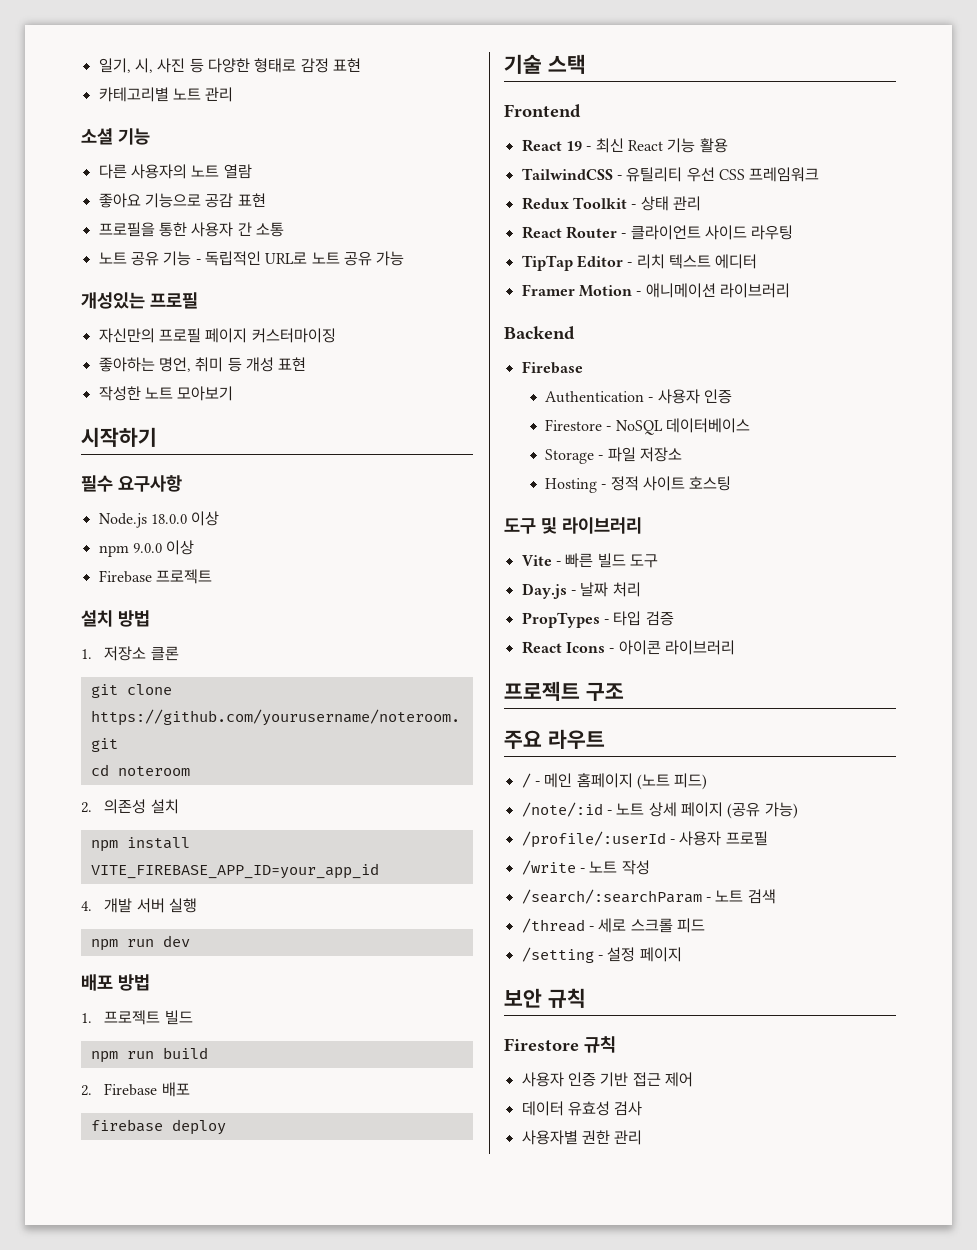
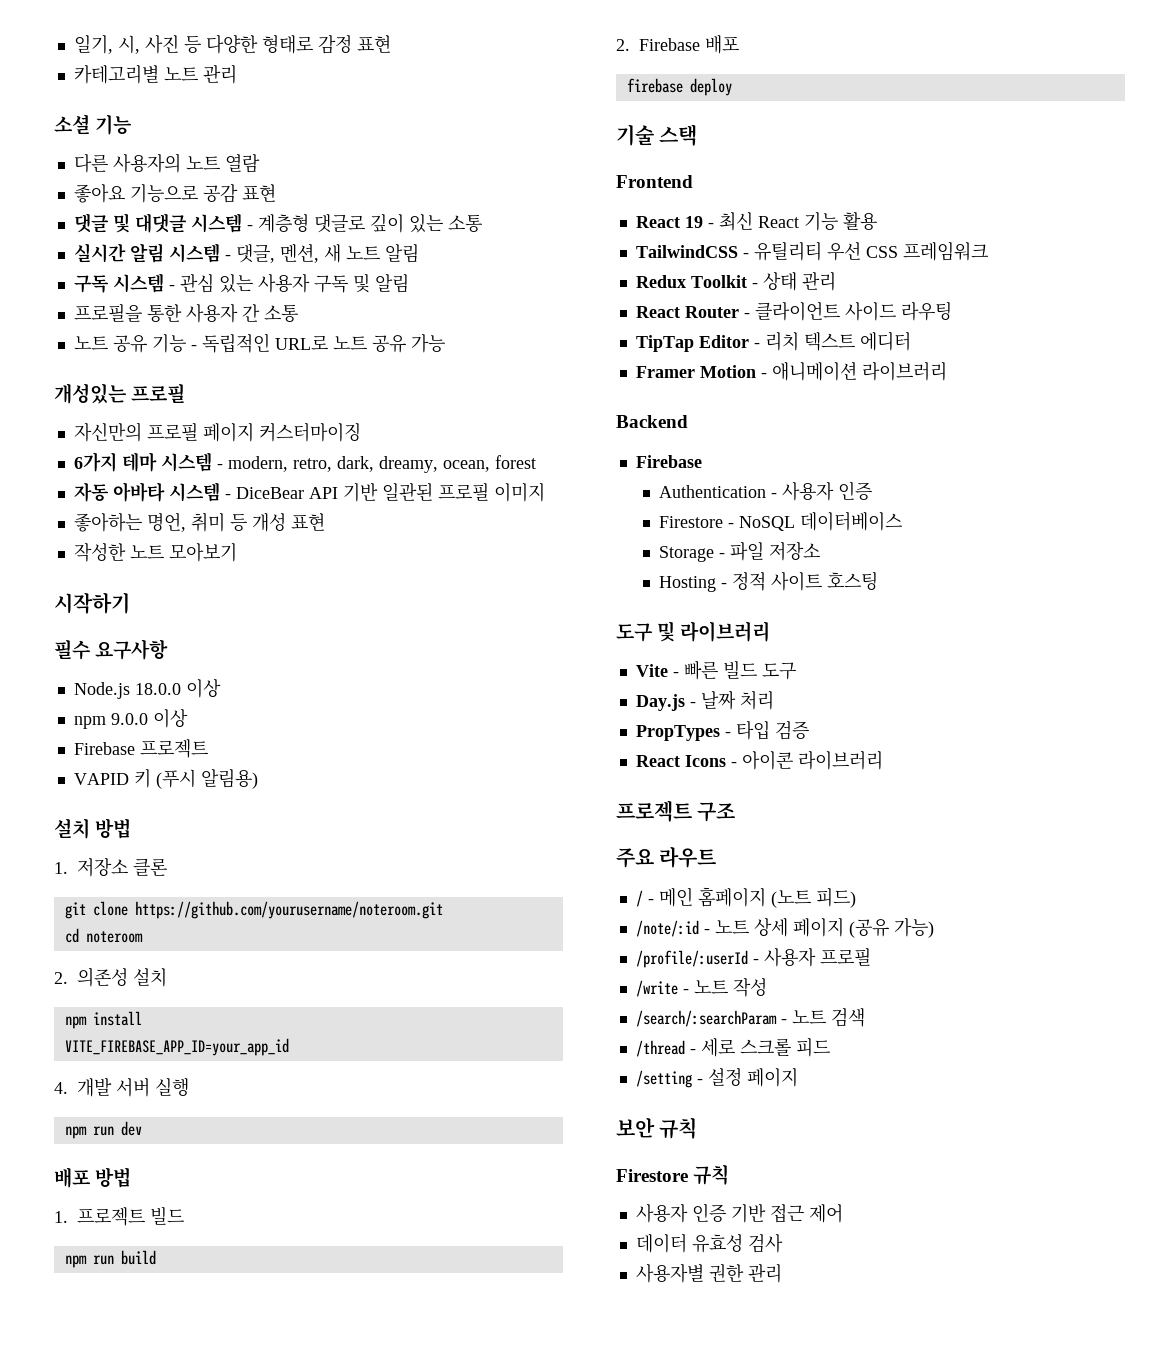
(266, 200) none -> [73,213,482,233] [73,243,419,263] [73,273,409,293] // 댓글 및 대댓글 시스템 - 계층형 댓글로 깊이 있는 소통 // 실시간 알림 시스템 - 댓글, 멘션, 새 노트 알림 // 구독 시스템 - 관심 있는 사용자 구독 및 알림
(336, 335) none -> [73,452,536,473] [73,482,545,502] // 6가지 테마 시스템 - modern, retro, dark, dreamy, ocean, forest // 자동 아바타 시스템 - DiceBear API 기반 일관된 프로필 이미지
(212, 576) none -> [73,769,258,789] // VAPID 키 (푸시 알림용)

